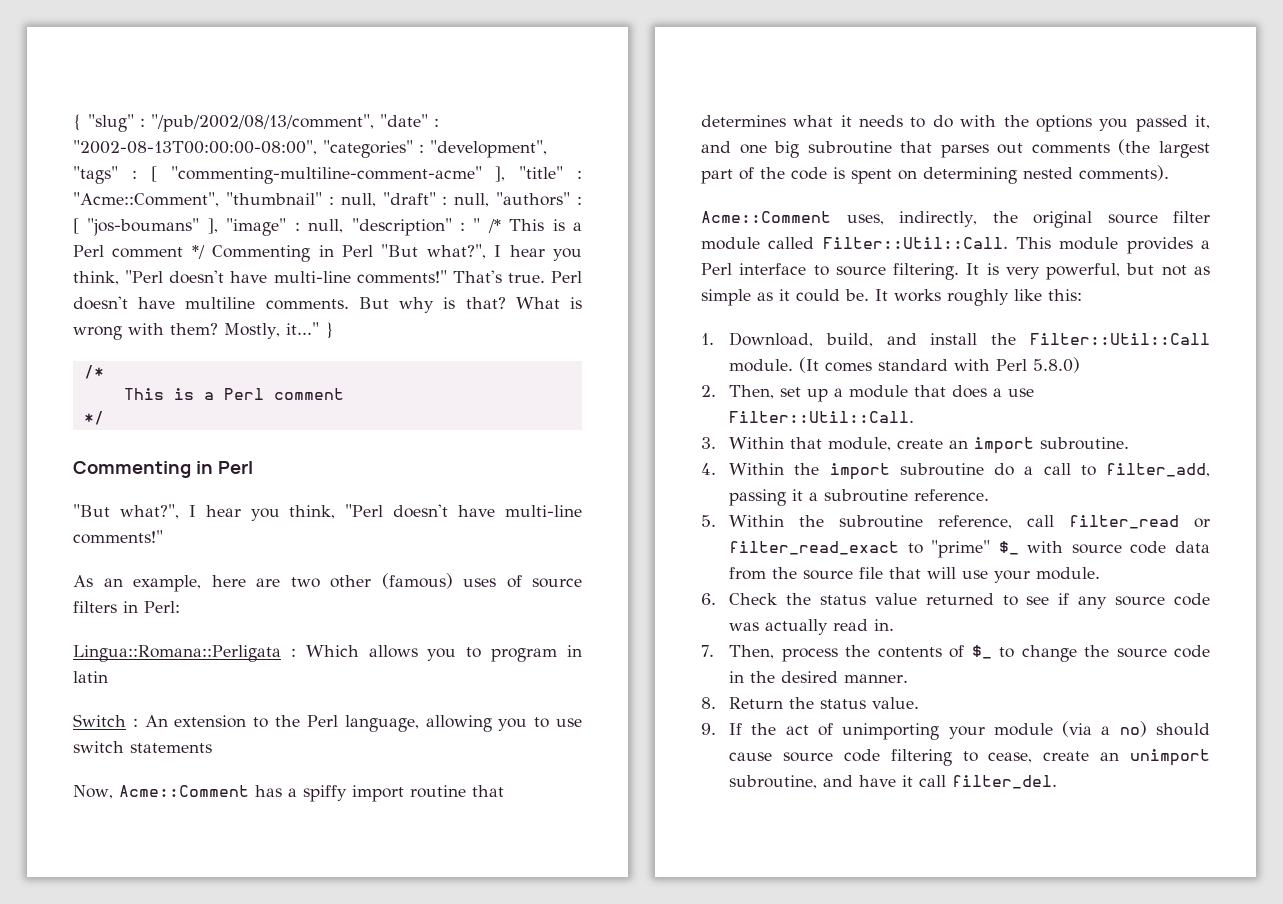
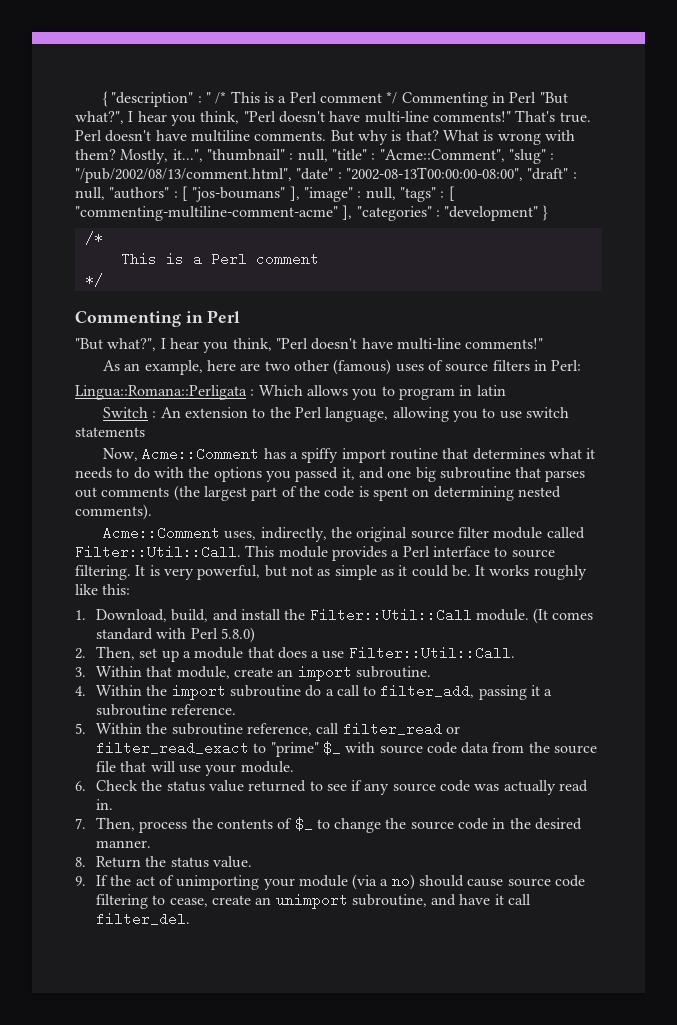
[88,114,439,132] [73,140,547,158] [73,166,582,184] [73,192,582,207] [73,218,344,236] "slug" : "/pub/2002/08/13/comment", "date" : "2002-08-13T00:00:00-08:00", "categories" : "development", "tags" : [ "commenting-multiline-comment-acme" ], "title" : "Acme::Comment", "thumbnail" : null, "draft" : null, "authors" : [ "jos-boumans" ], "image" : null, -> (109, 99) none
[285,322,319,335] it..." -> [172,149,555,164] [75,167,577,183] [75,186,455,202] [75,205,539,221] it...", "thumbnail" : null, "title" : "Acme::Comment", "slug" : "/pub/2002/08/13/comment.html", "date" : "2002-08-13T00:00:00-08:00", "draft" : null, "authors" : [ "jos-boumans" ], "image" : null, "tags" : [ "commenting-multiline-comment-acme" ], "categories" : "development"

